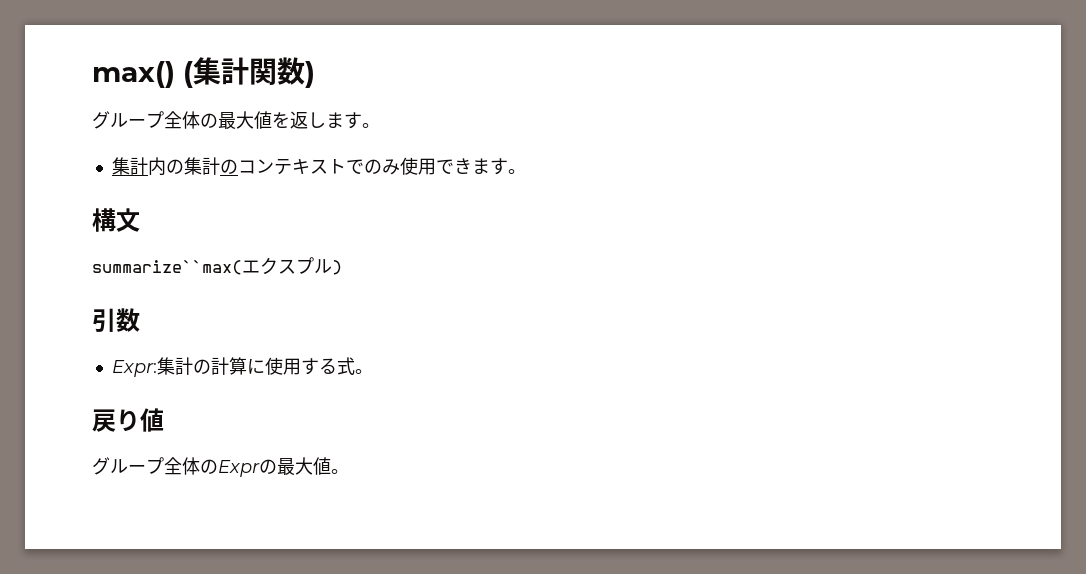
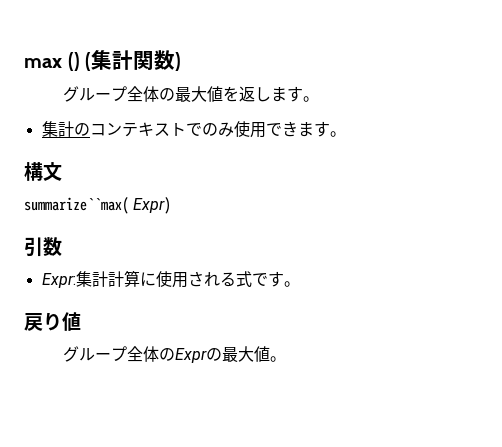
[92,61,175,88] max() -> [24,52,80,71] max ()
[147,157,220,176] 内の集計 -> (74, 129) none
[242,257,342,275] エクスプル) -> [133,197,172,214] Expr)
[192,359,211,374] の -> (108, 279) none
[300,357,355,375] する式 -> [187,271,284,287] される式です

